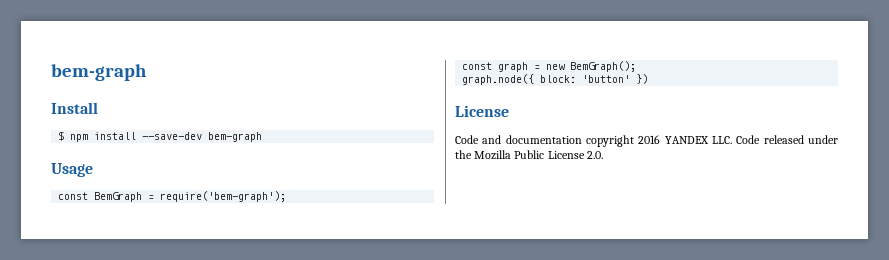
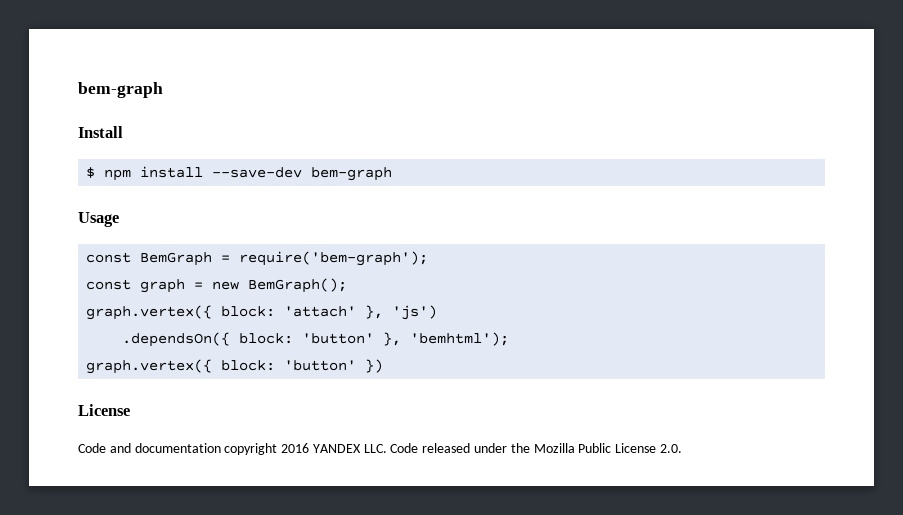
[462,74,535,85] graph.node({ -> [86,305,438,320] [122,332,510,347] [86,359,213,374] graph.vertex({ block: 'attach' }, 'js') // .dependsOn({ block: 'button' }, 'bemhtml'); // graph.vertex({

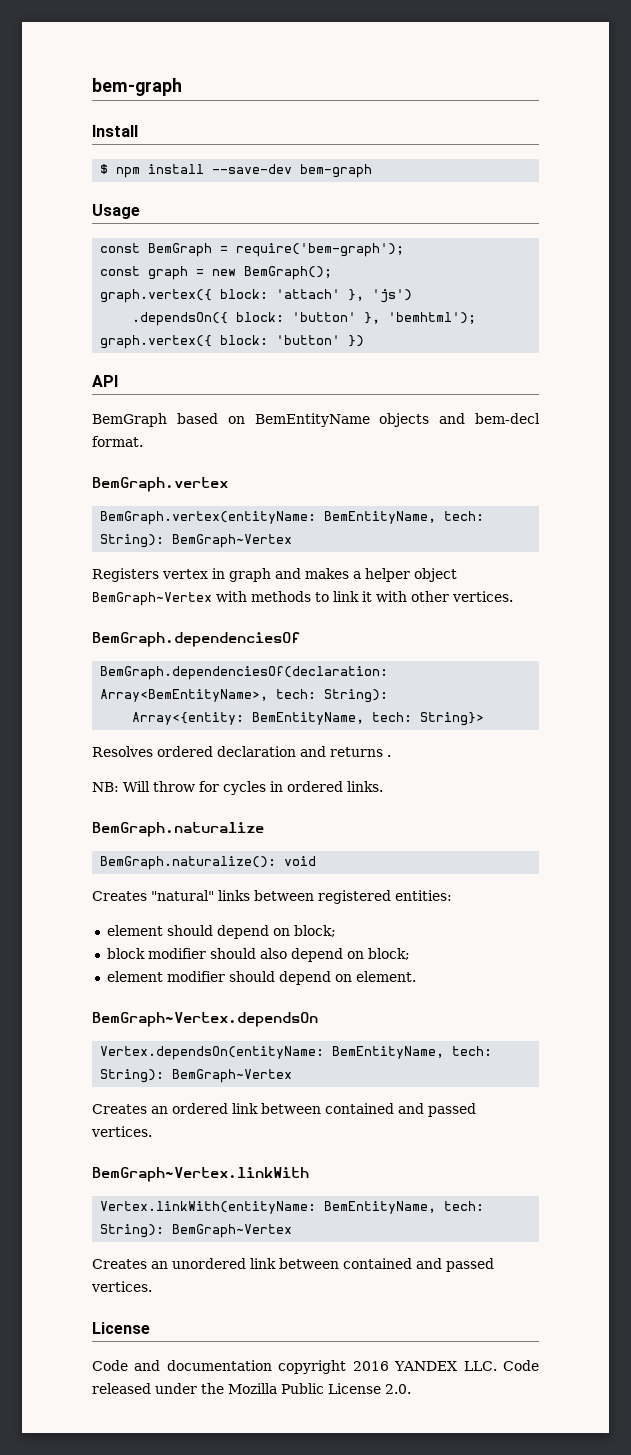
(384, 366) none -> [92,375,118,387] [92,413,540,427] [92,436,143,447] [92,477,228,492] [100,511,485,525] [100,534,293,548] [92,568,457,582] [92,591,513,606] [92,632,300,647] [100,666,389,680] [100,689,389,703] [132,712,485,726] [92,746,391,757] [92,781,383,795] [92,822,264,837] [100,856,317,870] [92,890,452,904] [106,925,336,939] [106,948,410,962] [106,971,416,985] [92,1012,318,1027] [100,1046,493,1060] [100,1069,293,1083] [92,1103,476,1117] [91,1126,152,1137] [92,1167,309,1182] [100,1201,485,1214] [100,1224,293,1238] [92,1258,494,1272] [91,1281,152,1292] // API // BemGraph based on BemEntityName objects and bem-decl format. // BemGraph.vertex // BemGraph.vertex(entityName: BemEntityName, tech: String): BemGraph~Vertex // Registers vertex in graph and makes a helper object BemGraph~Vertex with methods to link it with other vertices. // BemGraph.dependenciesOf // BemGraph.dependenciesOf(declaration: Array<BemEntityName>, tech: String): // Array<{entity: BemEntityName, tech: String}> // Resolves ordered declaration and returns . // NB: Will throw for cycles in ordered links. // BemGraph.naturalize // BemGraph.naturalize(): void // Creates "natural" links between registered entities: // element should depend on block; // block modifier should also depend on block; // element modifier should depend on element. // BemGraph~Vertex.dependsOn // Vertex.dependsOn(entityName: BemEntityName, tech: String): BemGraph~Vertex // Creates an ordered link between contained and passed vertices. // BemGraph~Vertex.linkWith // Vertex.linkWith(entityName: BemEntityName, tech: String): BemGraph~Vertex // Creates an unordered link between contained and passed vertices.

